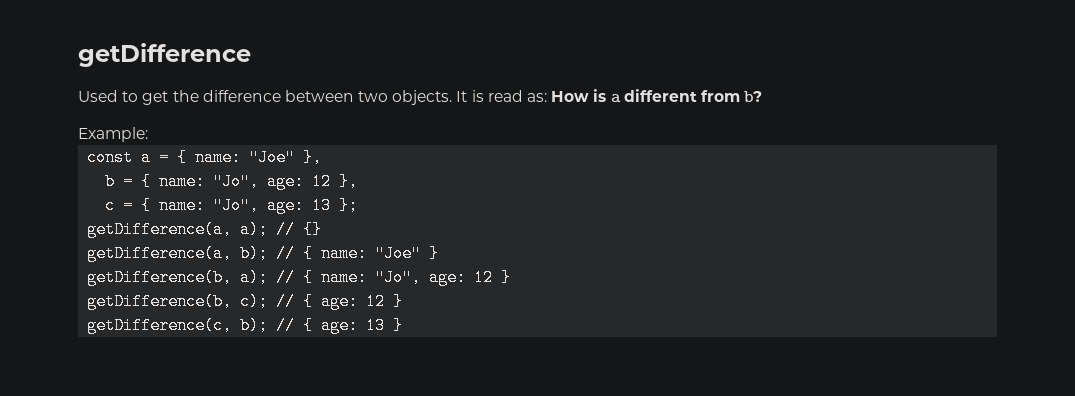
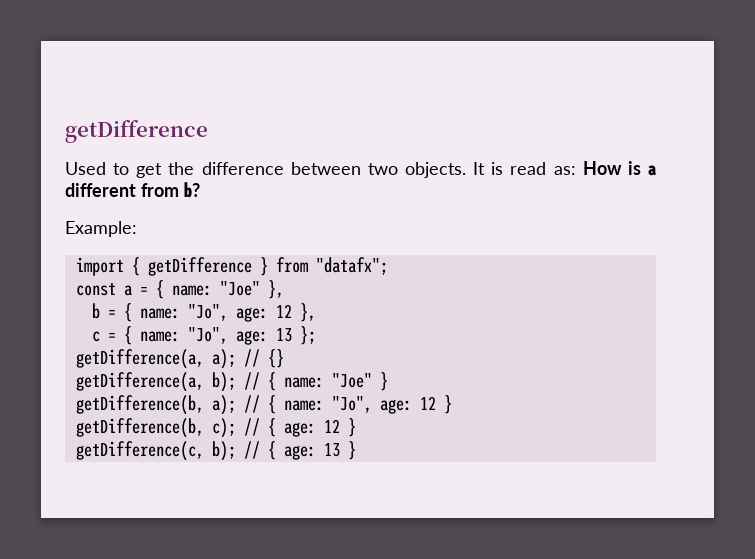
(148, 134) none -> [75,257,388,276] // import { getDifference } from "datafx";

